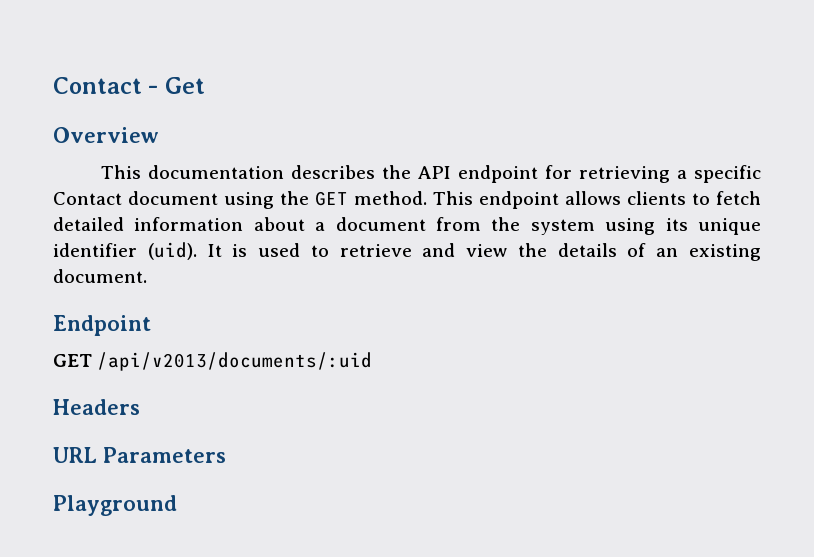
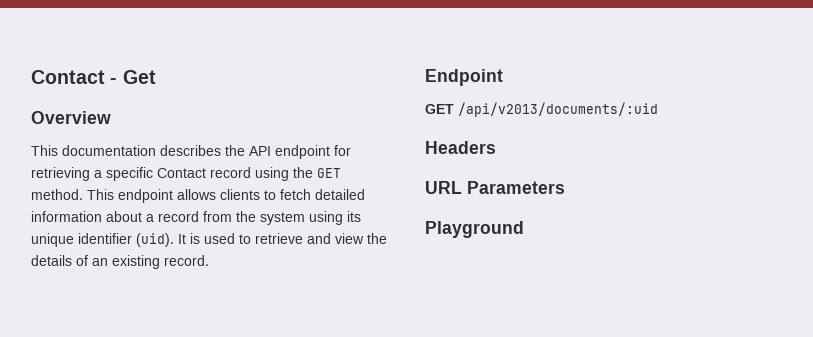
[128,191,218,205] document -> [210,167,251,178] record
[335,217,426,231] document -> [158,211,199,222] record
[53,269,147,283] document. -> [164,255,209,266] record.

